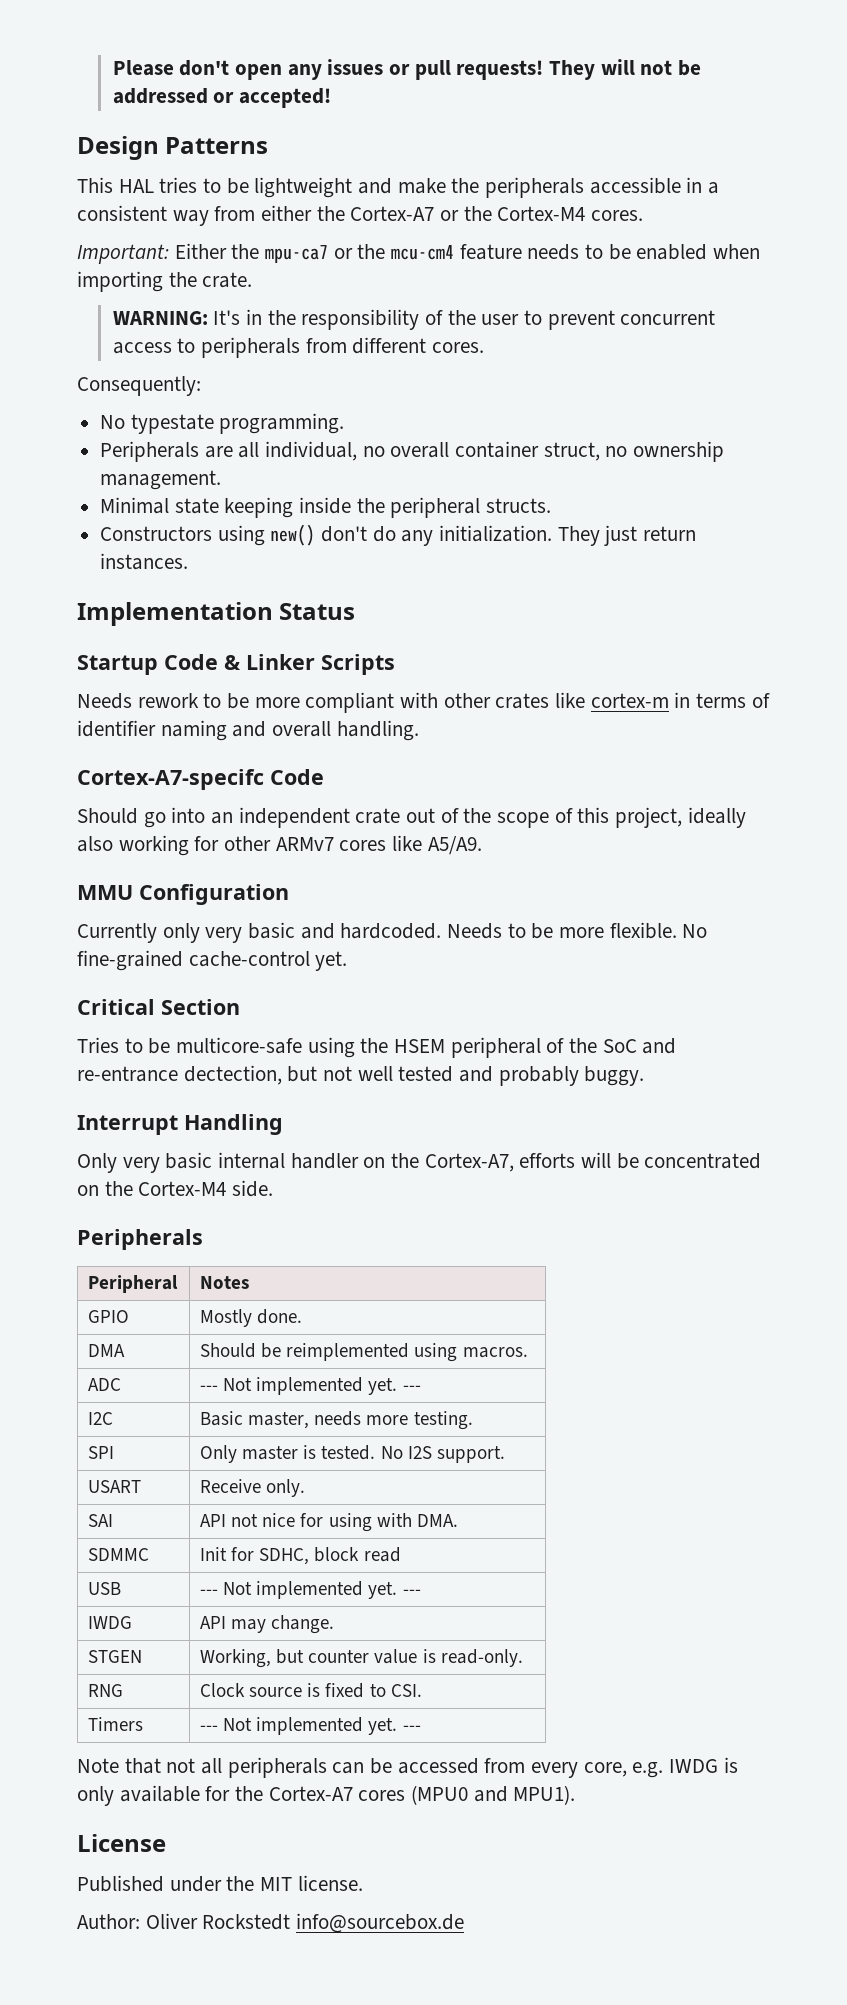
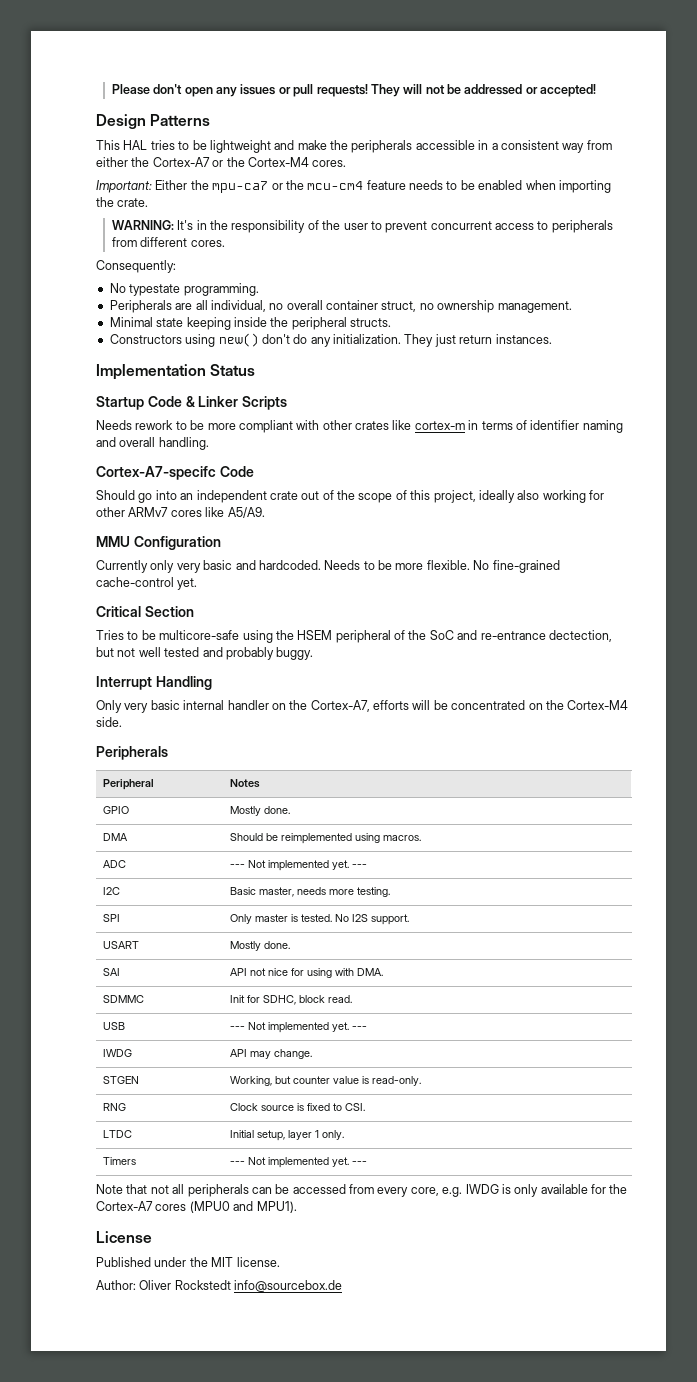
[200,1479,306,1497] Receive only. -> [229,941,290,951] Mostly done.
[363,1547,401,1562] read -> [327,995,352,1003] read.
(422, 1690) none -> [102,1130,132,1138] [229,1130,344,1141] // LTDC | Initial setup, layer 1 only.

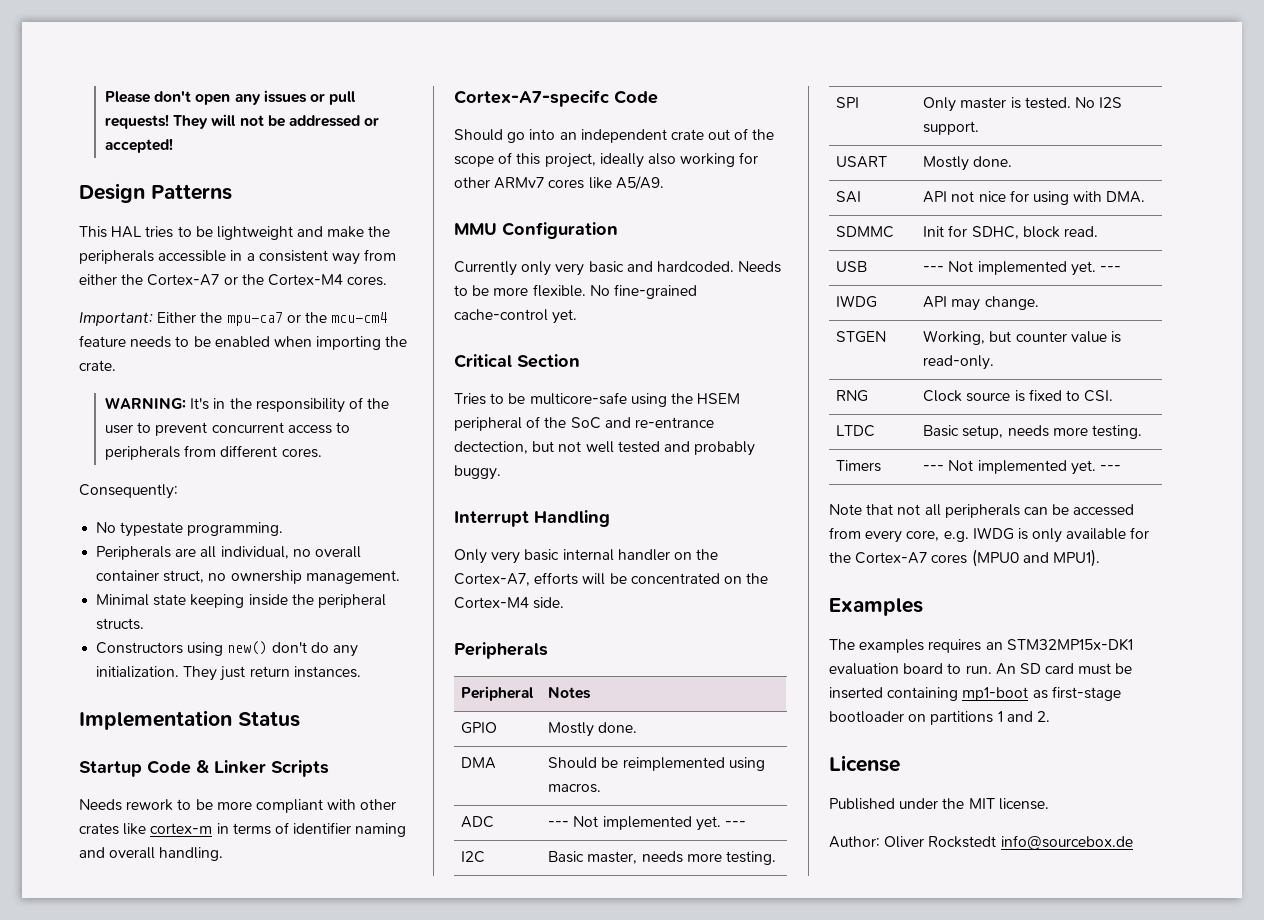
[229,1130,344,1141] Initial setup, layer 1 only. -> [923,425,1142,439] Basic setup, needs more testing.
(297, 1207) none -> [829,598,923,616] [829,638,1133,653] [829,663,1133,675] [829,686,1121,701] [829,711,1050,725] // Examples // The examples requires an STM32MP15x-DK1 evaluation board to run. An SD card must be inserted containing mp1-boot as first-stage bootloader on partitions 1 and 2.

